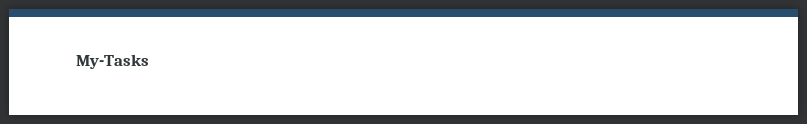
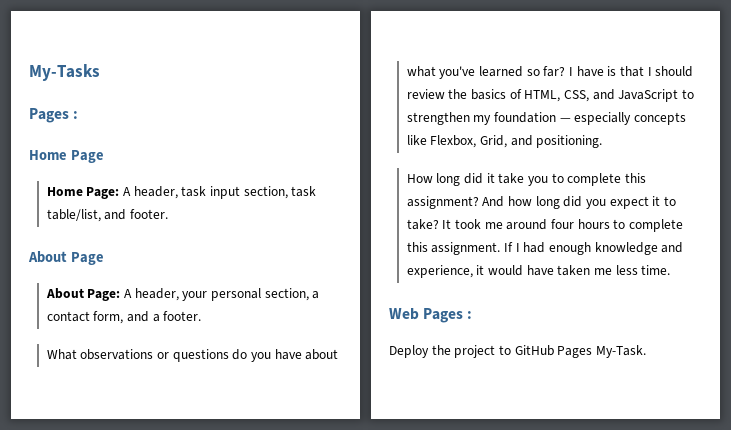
(149, 61) none -> [29,108,79,123] [29,150,104,163] [46,186,317,199] [46,209,169,222] [28,251,104,265] [45,288,320,301] [46,311,202,324] [46,349,339,362] [406,66,694,79] [406,89,694,102] [406,112,687,125] [406,135,603,148] [406,173,646,186] [406,196,676,209] [406,219,683,232] [406,242,684,255] [406,265,671,278] [389,308,473,323] [389,345,646,358] // Pages : // Home Page // Home Page: A header, task input section, task table/list, and footer. // About Page // About Page: A header, your personal section, a contact form, and a footer. // What observations or questions do you have about what you've learned so far? I have is that I should review the basics of HTML, CSS, and JavaScript to strengthen my foundation — especially concepts like Flexbox, Grid, and positioning. // How long did it take you to complete this assignment? And how long did you expect it to take? It took me around four hours to complete this assignment. If I had enough knowledge and experience, it would have taken me less time. // Web Pages : // Deploy the project to GitHub Pages My-Task.

